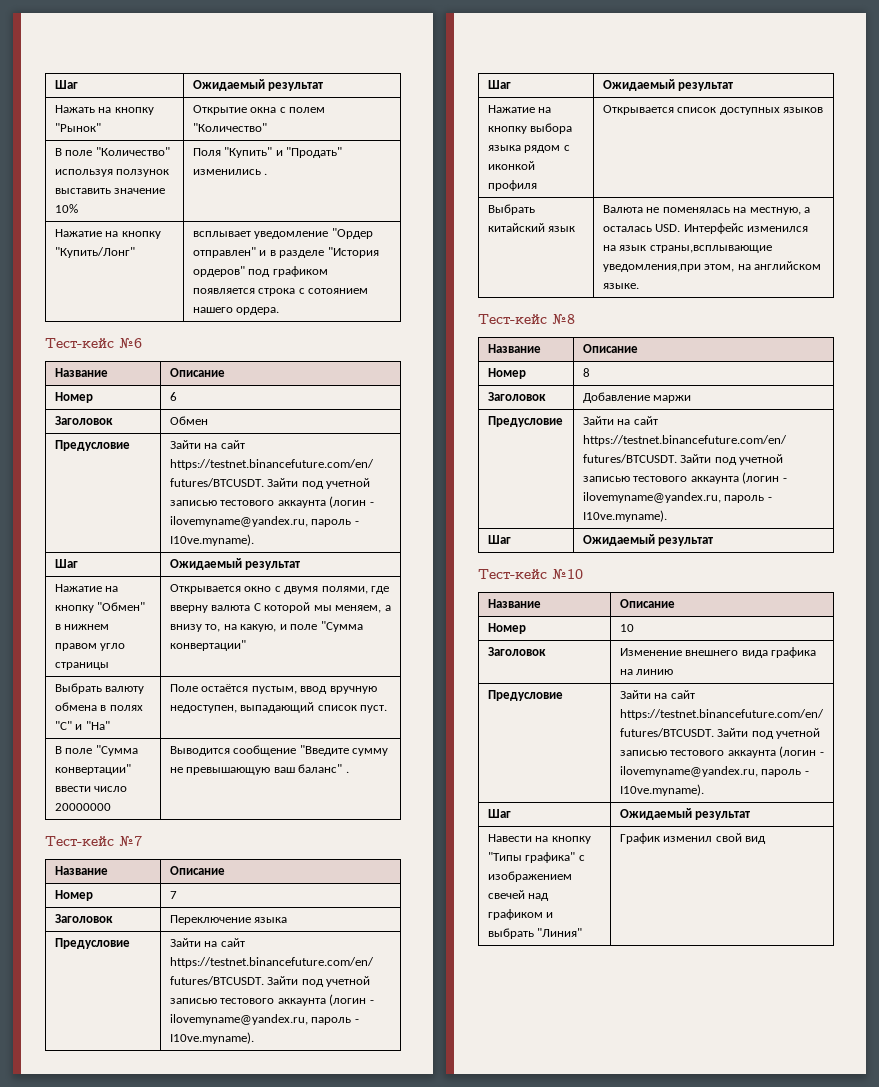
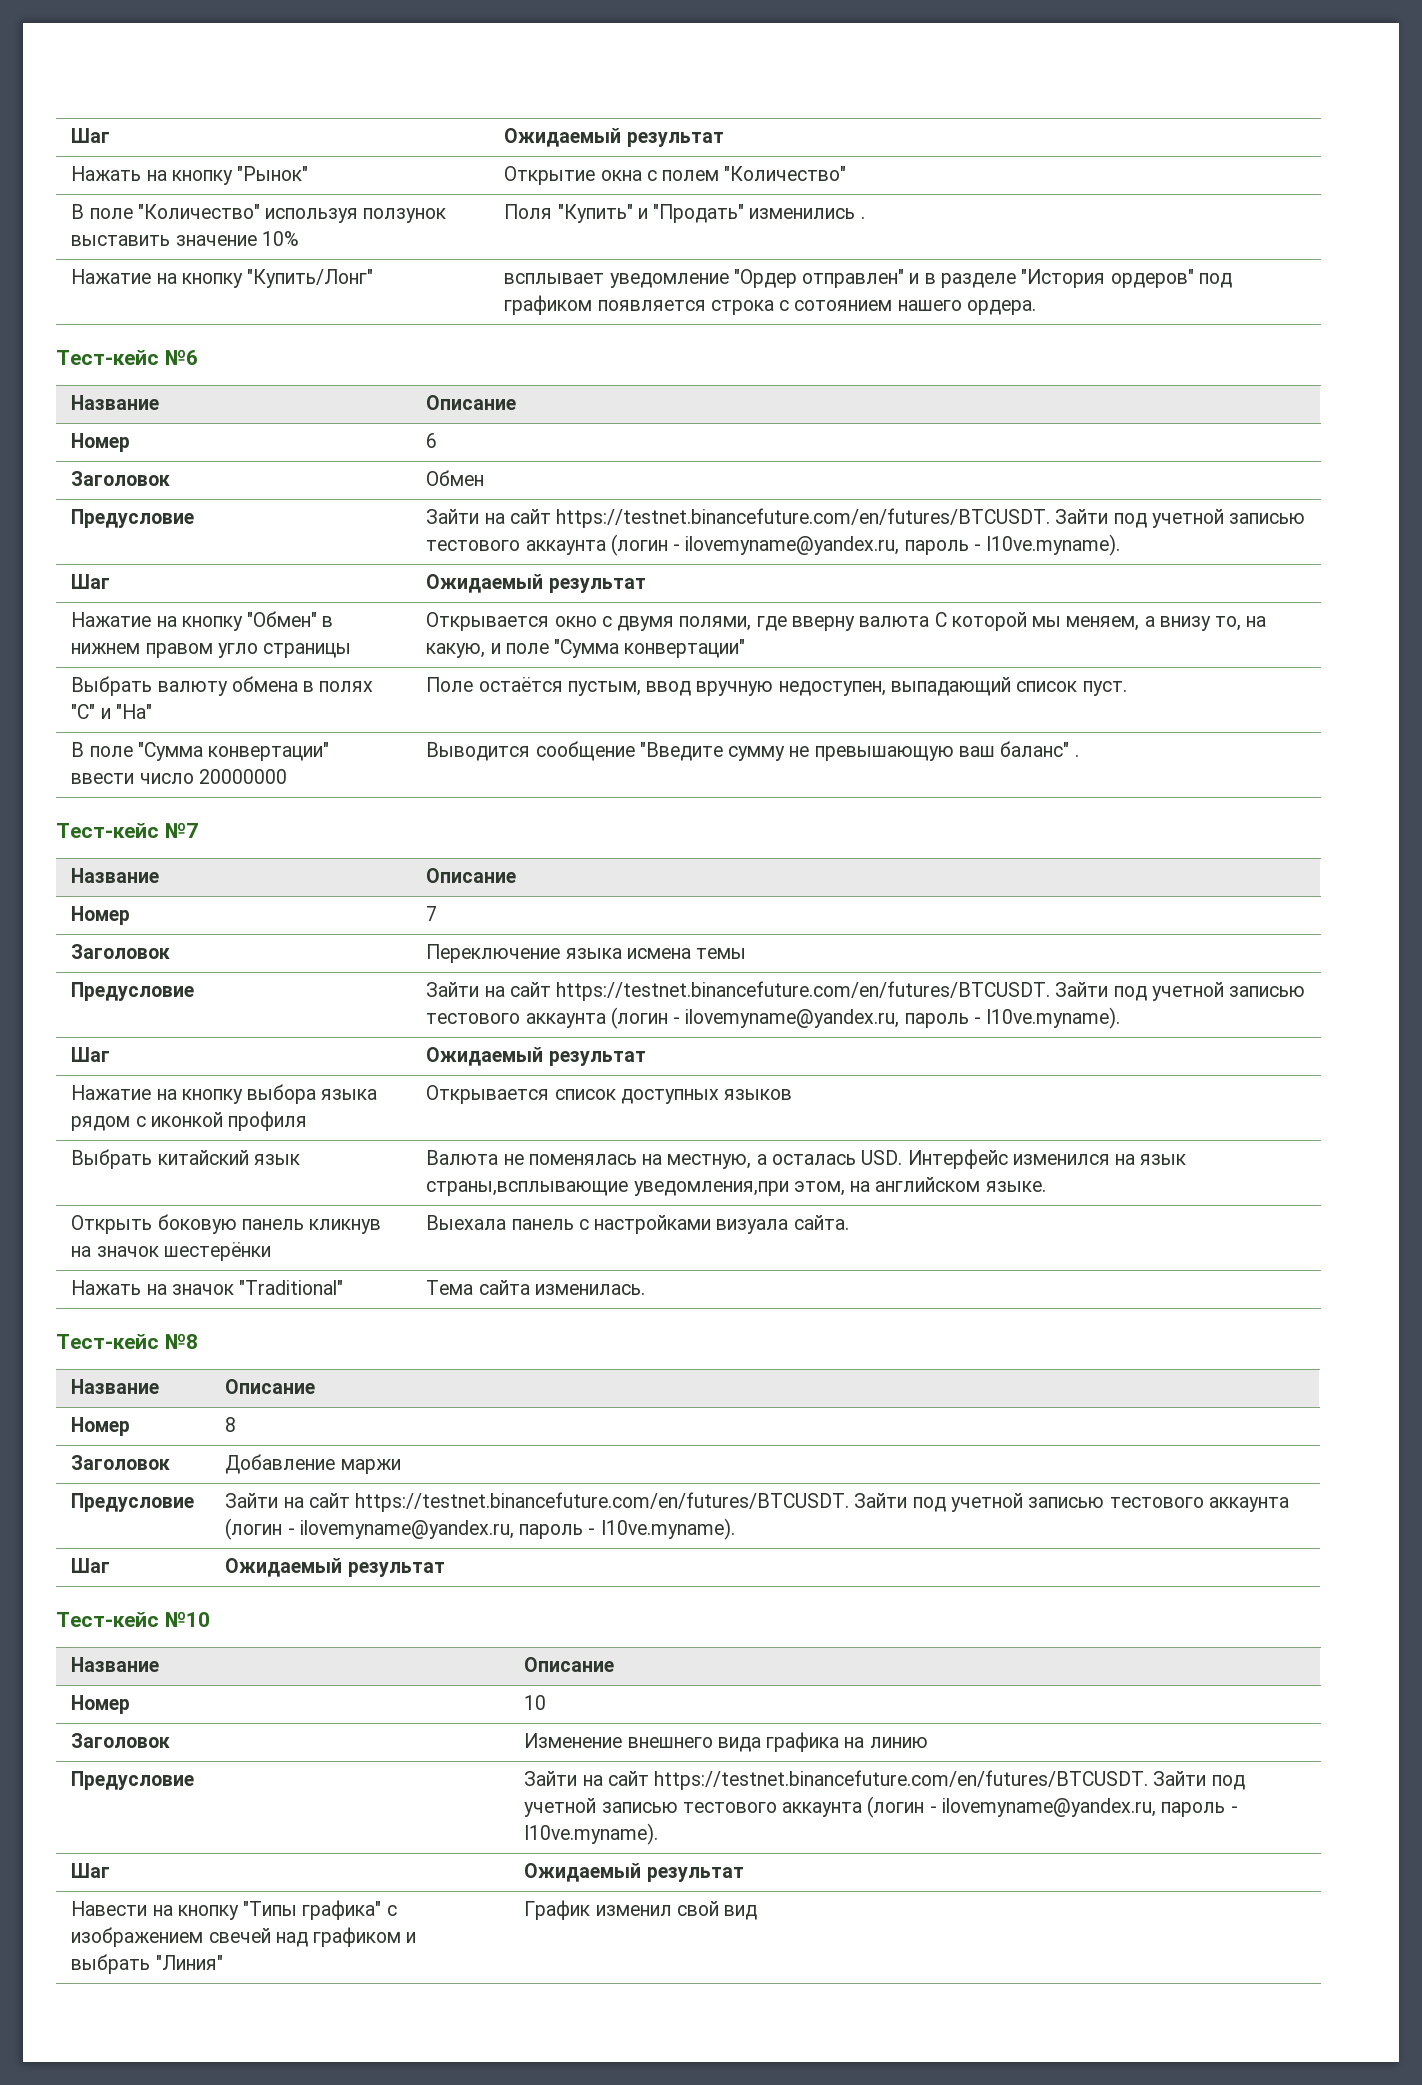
(288, 920) none -> [626,948,747,959] исмена темы
(639, 286) none -> [71,1214,382,1234] [71,1242,271,1261] [426,1215,849,1234] [71,1280,344,1295] [426,1280,645,1295] // Открыть боковую панель кликнув на значок шестерёнки | Выехала панель с настройками визуала сайта. // Нажать на значок "Traditional" | Тема сайта изменилась.

